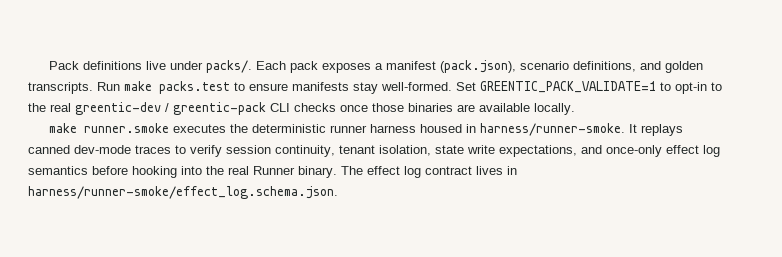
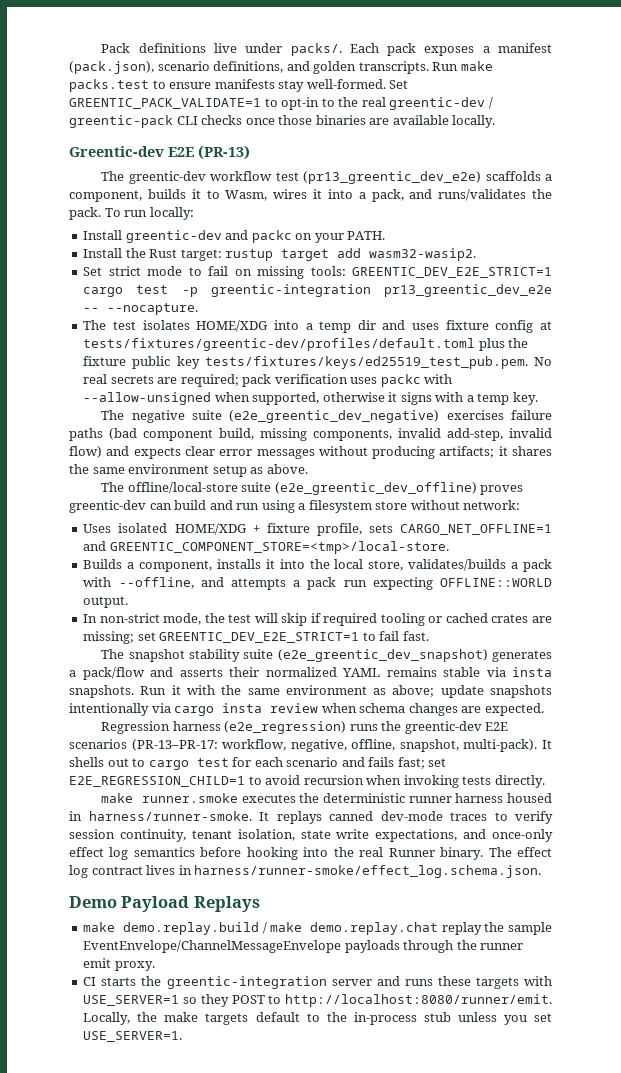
(575, 109) none -> [69,145,250,160] [101,171,552,184] [69,189,552,202] [69,207,194,220] [83,230,386,243] [83,248,477,261] [83,266,552,279] [83,284,552,297] [83,303,199,315] [83,320,552,333] [83,338,529,351] [83,356,552,369] [83,374,453,387] [83,392,538,405] [101,410,553,423] [69,428,552,441] [69,446,553,459] [69,464,308,477] [101,482,524,495] [69,500,521,513] [83,523,552,536] [83,541,449,554] [83,559,552,572] [83,577,552,590] [83,596,129,608] [83,613,552,626] [83,631,429,644] [101,649,552,662] [69,667,552,680] [69,685,552,698] [69,703,544,716] [101,721,509,734] [69,739,552,752] [69,757,447,770] [69,775,545,788] // Greentic-dev E2E (PR-13) // The greentic-dev workflow test (pr13_greentic_dev_e2e) scaffolds a component, builds it to Wasm, wires it into a pack, and runs/validates the pack. To run locally: // Install greentic-dev and packc on your PATH. // Install the Rust target: rustup target add wasm32-wasip2. // Set strict mode to fail on missing tools: GREENTIC_DEV_E2E_STRICT=1 cargo test -p greentic-integration pr13_greentic_dev_e2e -- --nocapture. // The test isolates HOME/XDG into a temp dir and uses fixture config at tests/fixtures/greentic-dev/profiles/default.toml plus the fixture public key tests/fixtures/keys/ed25519_test_pub.pem. No real secrets are required; pack verification uses packc with --allow-unsigned when supported, otherwise it signs with a temp key. // The negative suite (e2e_greentic_dev_negative) exercises failure paths (bad component build, missing components, invalid add-step, invalid flow) and expects clear error messages without producing artifacts; it shares the same environment setup as above. // The offline/local-store suite (e2e_greentic_dev_offline) proves greentic-dev can build and run using a filesystem store without network: // Uses isolated HOME/XDG + fixture profile, sets CARGO_NET_OFFLINE=1 and GREENTIC_COMPONENT_STORE=<tmp>/local-store. // Builds a component, installs it into the local store, validates/builds a pack with --offline, and attempts a pack run expecting OFFLINE::WORLD output. // In non-strict mode, the test will skip if required tooling or cached crates are missing; set GREENTIC_DEV_E2E_STRICT=1 to fail fast. // The snapshot stability suite (e2e_greentic_dev_snapshot) generates a pack/flow and asserts their normalized YAML remains stable via insta snapshots. Run it with the same environment as above; update snapshots intentionally via cargo insta review when schema changes are expected. // Regression harness (e2e_regression) runs the greentic-dev E2E scenarios (PR-13–PR-17: workflow, negative, offline, snapshot, multi-pack). It shells out to cargo test for each scenario and fails fast; set E2E_REGRESSION_CHILD=1 to avoid recursion when invoking tests directly.
(338, 192) none -> [69,896,260,912] [83,922,552,935] [83,940,524,953] [83,958,155,971] [83,976,552,989] [83,994,552,1007] [83,1012,552,1025] [83,1031,183,1042] // Demo Payload Replays // make demo.replay.build / make demo.replay.chat replay the sample EventEnvelope/ChannelMessageEnvelope payloads through the runner emit proxy. // CI starts the greentic-integration server and runs these targets with USE_SERVER=1 so they POST to http://localhost:8080/runner/emit. Locally, the make targets default to the in-process stub unless you set USE_SERVER=1.

